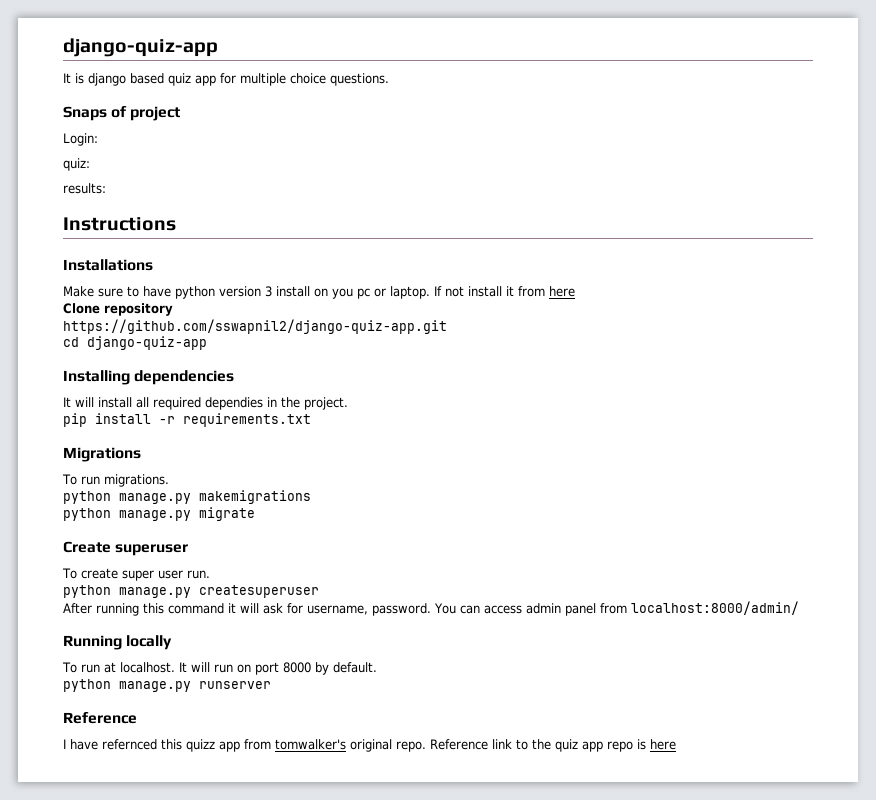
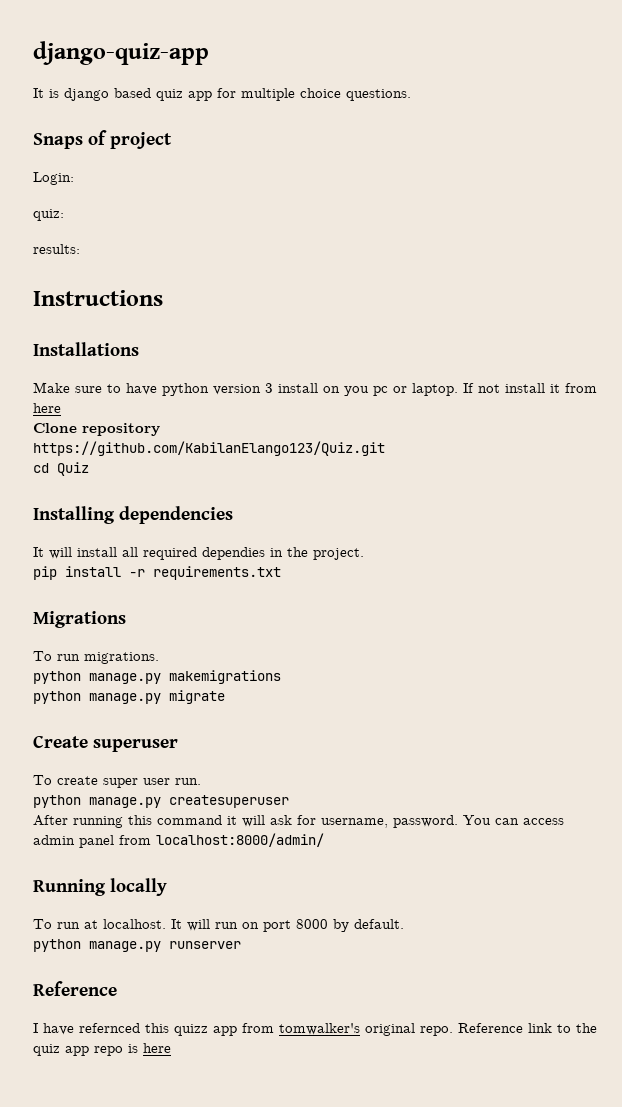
[63,319,447,334] https://github.com/sswapnil2/django-quiz-app.git -> [33,441,385,456] https://github.com/KabilanElango123/Quiz.git
[87,336,207,350] django-quiz-app -> [57,462,89,476] Quiz

